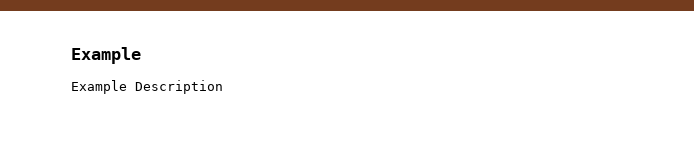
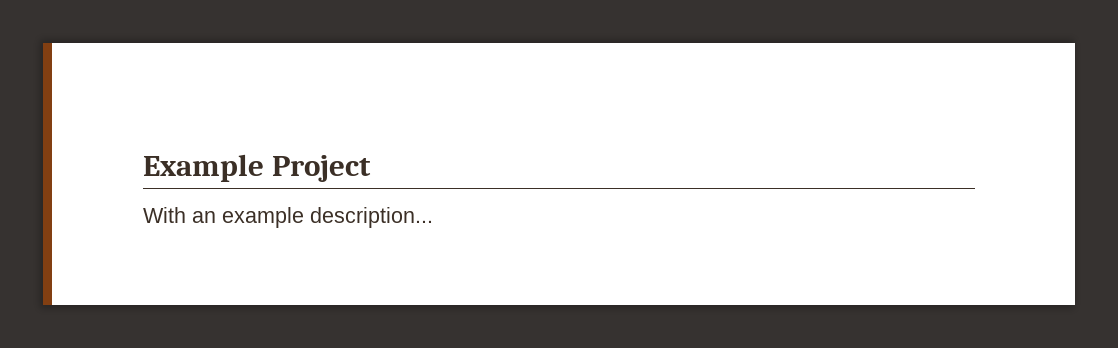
[71,47,141,64] [71,80,223,94] Example // Example Description -> [143,154,372,182] [143,207,433,228] Example Project // With an example description...

